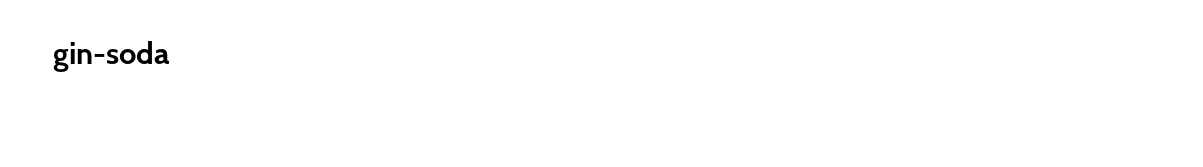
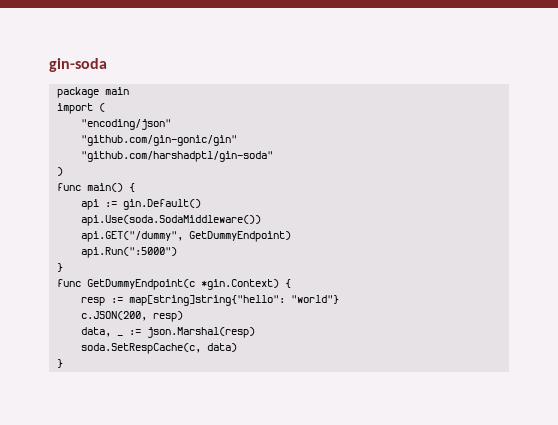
(170, 56) none -> [56,87,129,98] [56,103,105,114] [80,119,171,130] [80,135,237,146] [80,151,273,162] [56,167,63,176] [56,183,135,192] [80,199,201,210] [80,215,261,226] [80,231,291,242] [80,247,177,258] [56,263,63,272] [56,279,291,290] [80,295,339,306] [80,311,183,322] [80,327,123,337] [128,327,255,338] [80,343,237,354] [56,359,63,368] // package main // import ( // "encoding/json" // "github.com/gin-gonic/gin" // "github.com/harshadptl/gin-soda" // ) // func main() { // api := gin.Default() // api.Use(soda.SodaMiddleware()) // api.GET("/dummy", GetDummyEndpoint) // api.Run(":5000") // } // func GetDummyEndpoint(c *gin.Context) { // resp := map[string]string{"hello": "world"} // c.JSON(200, resp) // data, _ := json.Marshal(resp) // soda.SetRespCache(c, data) // }

